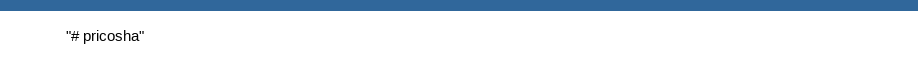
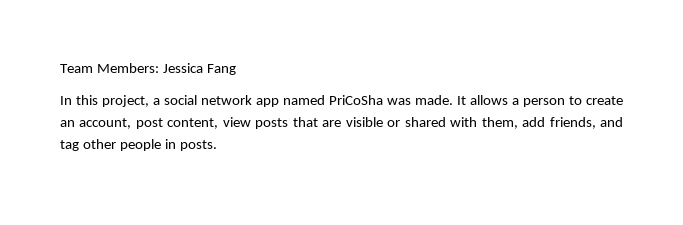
[66,30,145,44] "# pricosha" -> [60,63,236,75] [60,95,623,107] [60,117,623,129] [60,139,217,151] Team Members: Jessica Fang // In this project, a social network app named PriCoSha was made. It allows a person to create an account, post content, view posts that are visible or shared with them, add friends, and tag other people in posts.

